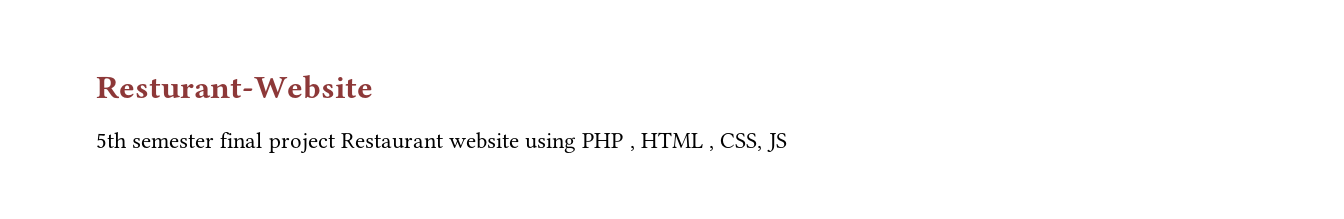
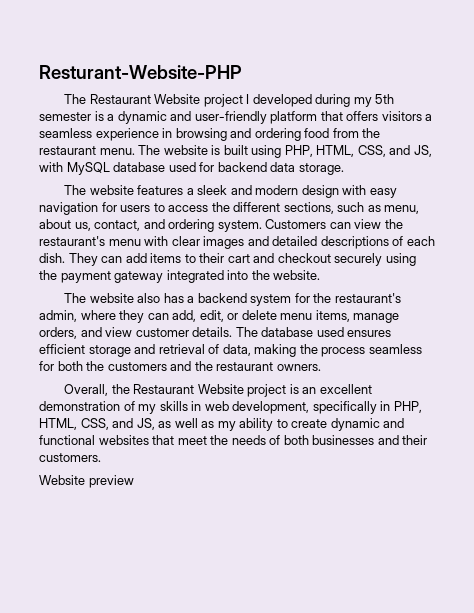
[96,75,373,99] [96,132,787,154] Resturant-Website // 5th semester final project Restaurant website using PHP , HTML , CSS, JS -> [39,65,242,79] [64,94,395,107] [39,111,433,124] [39,128,381,141] [39,145,432,158] [39,162,344,175] [64,185,397,198] [39,202,420,215] [39,219,403,232] [39,236,435,249] [39,253,416,266] [39,270,321,283] [64,293,401,306] [39,310,400,323] [39,327,392,339] [39,344,422,357] [39,361,321,371] [64,384,372,397] [39,401,422,414] [39,418,405,431] [39,435,428,445] [39,453,101,462] [39,475,134,488] Resturant-Website-PHP // The Restaurant Website project I developed during my 5th semester is a dynamic and user-friendly platform that offers visitors a seamless experience in browsing and ordering food from the restaurant menu. The website is built using PHP, HTML, CSS, and JS, with MySQL database used for backend data storage. // The website features a sleek and modern design with easy navigation for users to access the different sections, such as menu, about us, contact, and ordering system. Customers can view the restaurant's menu with clear images and detailed descriptions of each dish. They can add items to their cart and checkout securely using the payment gateway integrated into the website. // The website also has a backend system for the restaurant's admin, where they can add, edit, or delete menu items, manage orders, and view customer details. The database used ensures efficient storage and retrieval of data, making the process seamless for both the customers and the restaurant owners. // Overall, the Restaurant Website project is an excellent demonstration of my skills in web development, specifically in PHP, HTML, CSS, and JS, as well as my ability to create dynamic and functional websites that meet the needs of both businesses and their customers. // Website preview

